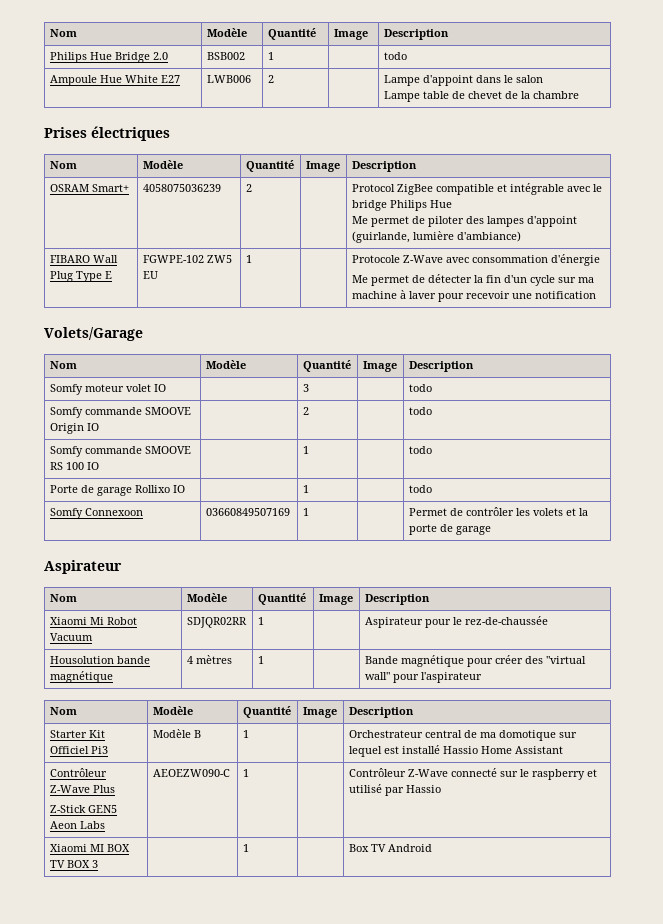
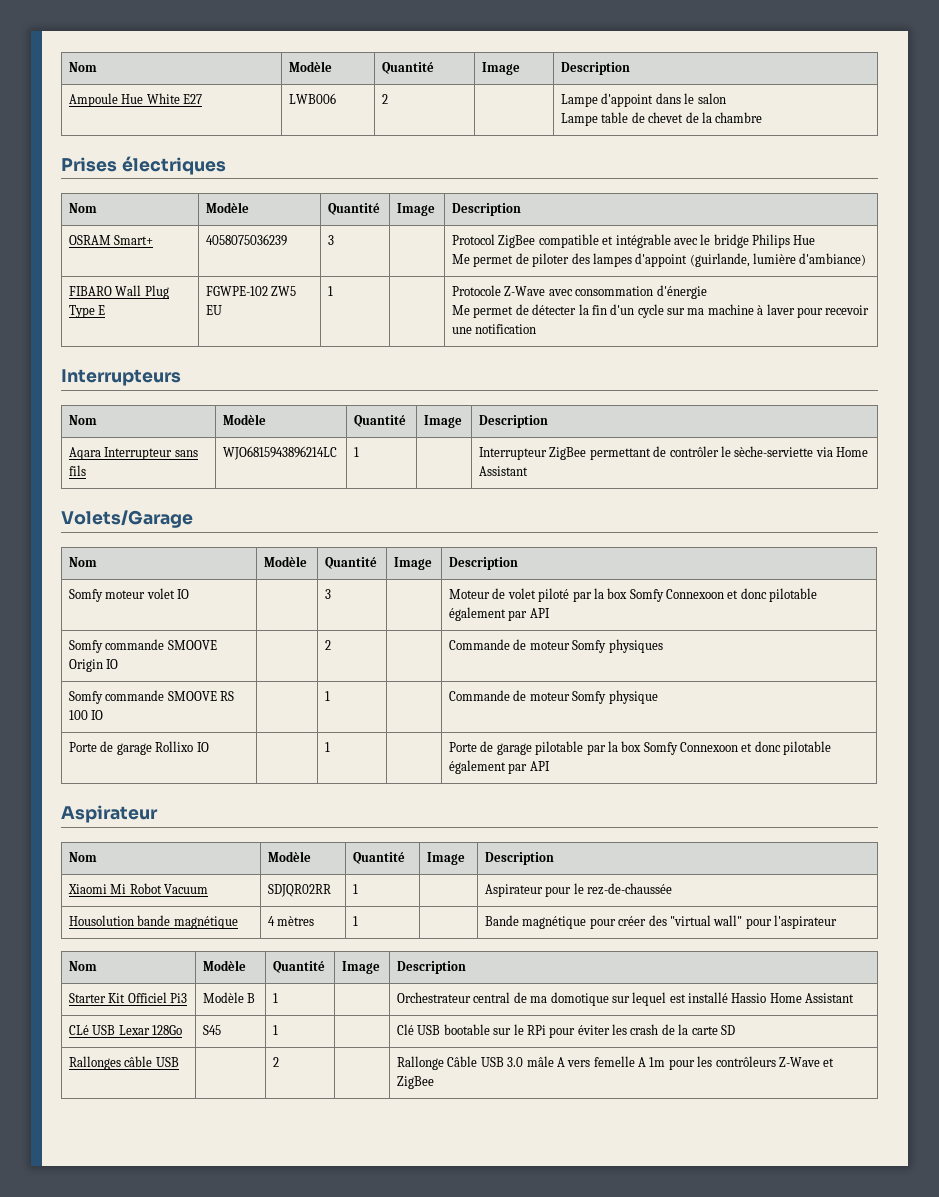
[49,29,77,37] [206,28,247,37] [267,28,316,40] [333,29,368,40] [383,29,449,40] [49,52,168,63] [206,52,245,60] [267,52,274,60] [383,52,407,60] Nom | Modèle | Quantité | Image | Description // Philips Hue Bridge 2.0 | BSB002 | 1 | | todo -> [69,62,98,72] [289,61,333,72] [382,62,435,74] [482,62,521,75] [561,62,631,75] Nom | Modèle | Quantité | Image | Description
[245,184,252,192] 2 -> [328,235,335,245] 3
(596, 295) none -> [61,369,181,386] [69,415,98,425] [223,414,267,425] [354,415,407,427] [424,415,463,428] [479,415,549,428] [69,447,198,460] [69,465,87,476] [223,446,338,460] [354,447,360,457] [479,446,869,460] [479,466,529,476] // Interrupteurs // Nom | Modèle | Quantité | Image | Description // Aqara Interrupteur sans fils | WJO6815943896214LC | 1 | | Interrupteur ZigBee permettant de contrôler le sèche-serviette via Home Assistant
[408,384,432,392] todo -> [449,588,818,602] [449,607,550,621] Moteur de volet piloté par la box Somfy Connexoon et donc pilotable également par API
[408,407,432,415] todo -> [449,639,663,653] Commande de moteur Somfy physiques
[408,446,432,454] todo -> [449,690,658,704] Commande de moteur Somfy physique
[408,485,432,493] [49,508,143,519] [205,508,290,516] [302,508,309,516] [408,507,588,516] [408,524,491,535] todo // Somfy Connexoon | 03660849507169 | 1 | | Permet de contrôler les volets et la porte de garage -> [449,741,832,755] [449,760,550,774] Porte de garage pilotable par la box Somfy Connexoon et donc pilotable également par API
[49,768,107,777] [49,785,115,793] [49,805,117,813] [49,821,105,829] [152,769,230,777] [242,769,249,777] [348,768,597,780] [348,784,441,796] [49,844,130,852] [49,860,98,868] [242,844,249,852] [348,844,432,852] Contrôleur Z-Wave Plus // Z-Stick GEN5 Aeon Labs | AEOEZW090-C | 1 | | Contrôleur Z-Wave connecté sur le raspberry et utilisé par Hassio // Xiaomi MI BOX TV BOX 3 | | 1 | | Box TV Android -> [69,1025,183,1035] [203,1025,222,1035] [273,1025,279,1035] [397,1024,735,1038] [69,1056,179,1070] [273,1057,280,1067] [397,1056,835,1070] [397,1076,435,1089] CLé USB Lexar 128Go | S45 | 1 | | Clé USB bootable sur le RPi pour éviter les crash de la carte SD // Rallonges câble USB | | 2 | | Rallonge Câble USB 3.0 mâle A vers femelle A 1m pour les contrôleurs Z-Wave et ZigBee

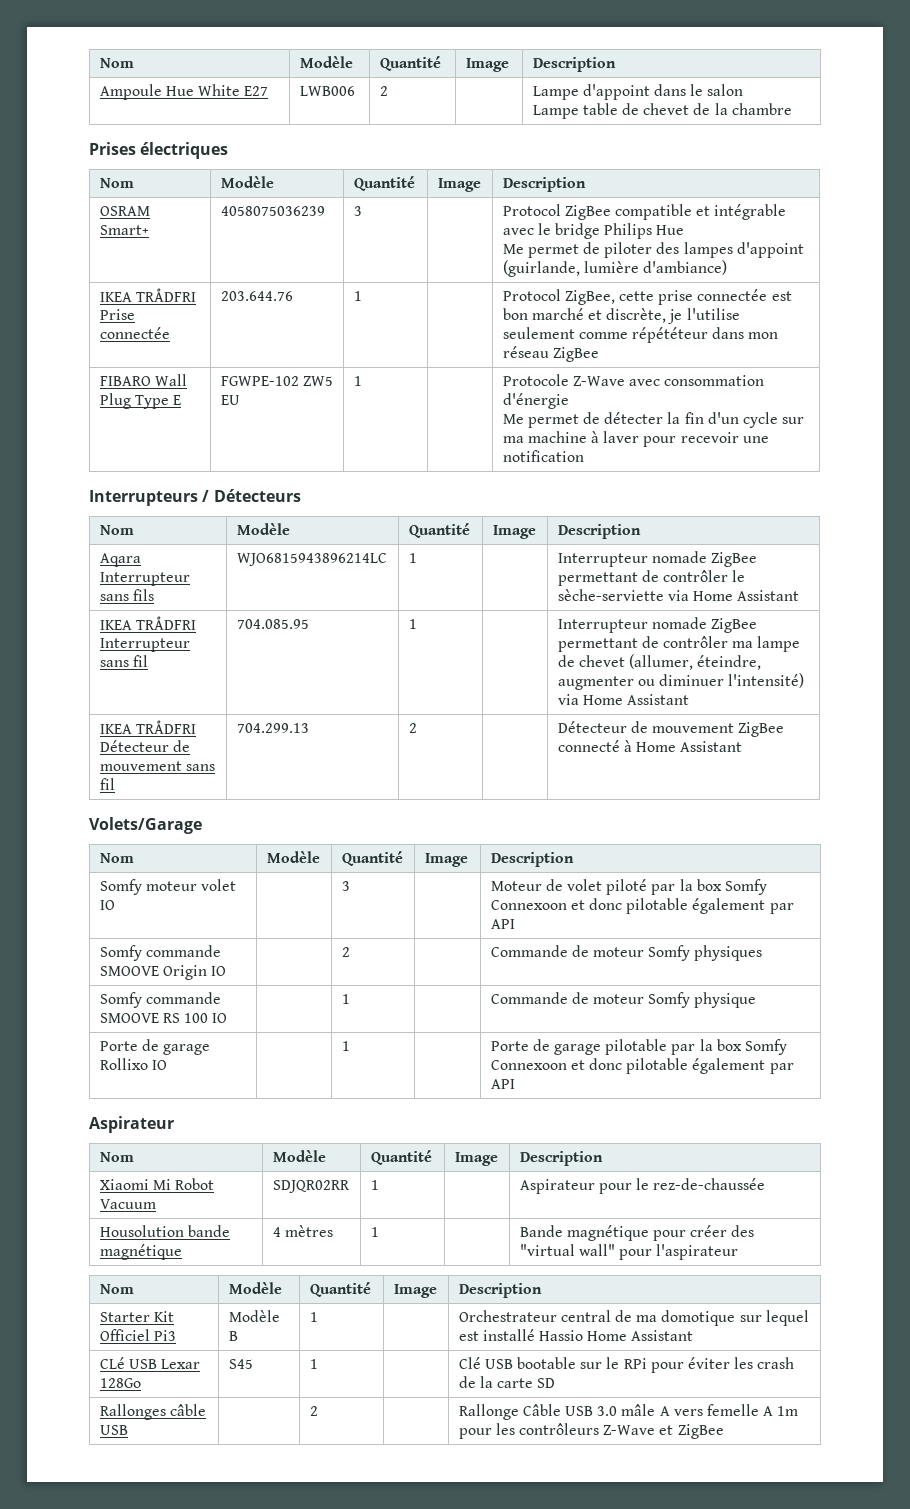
(867, 259) none -> [99,288,196,302] [99,309,135,320] [99,327,170,339] [220,291,293,301] [353,291,362,301] [502,289,792,305] [502,308,740,324] [502,327,779,343] [502,346,599,362] // IKEA TRÅDFRI Prise connectée | 203.644.76 | 1 | | Protocol ZigBee, cette prise connectée est bon marché et discrète, je l'utilise seulement comme répététeur dans mon réseau ZigBee
(181, 377) none -> [202,489,301,502] / Détecteurs
(548, 453) none -> [651,551,707,563] nomade
(529, 471) none -> [99,616,196,630] [99,638,190,652] [99,655,148,667] [236,619,309,629] [408,619,417,629] [557,617,758,633] [557,636,801,652] [557,654,762,670] [557,673,805,690] [557,694,690,705] [99,720,196,734] [99,740,190,752] [99,761,215,771] [99,778,115,790] [236,723,309,733] [408,723,417,733] [557,721,785,737] [557,740,743,752] // IKEA TRÅDFRI Interrupteur sans fil | 704.085.95 | 1 | | Interrupteur nomade ZigBee permettant de contrôler ma lampe de chevet (allumer, éteindre, augmenter ou diminuer l'intensité) via Home Assistant // IKEA TRÅDFRI Détecteur de mouvement sans fil | 704.299.13 | 2 | | Détecteur de mouvement ZigBee connecté à Home Assistant

